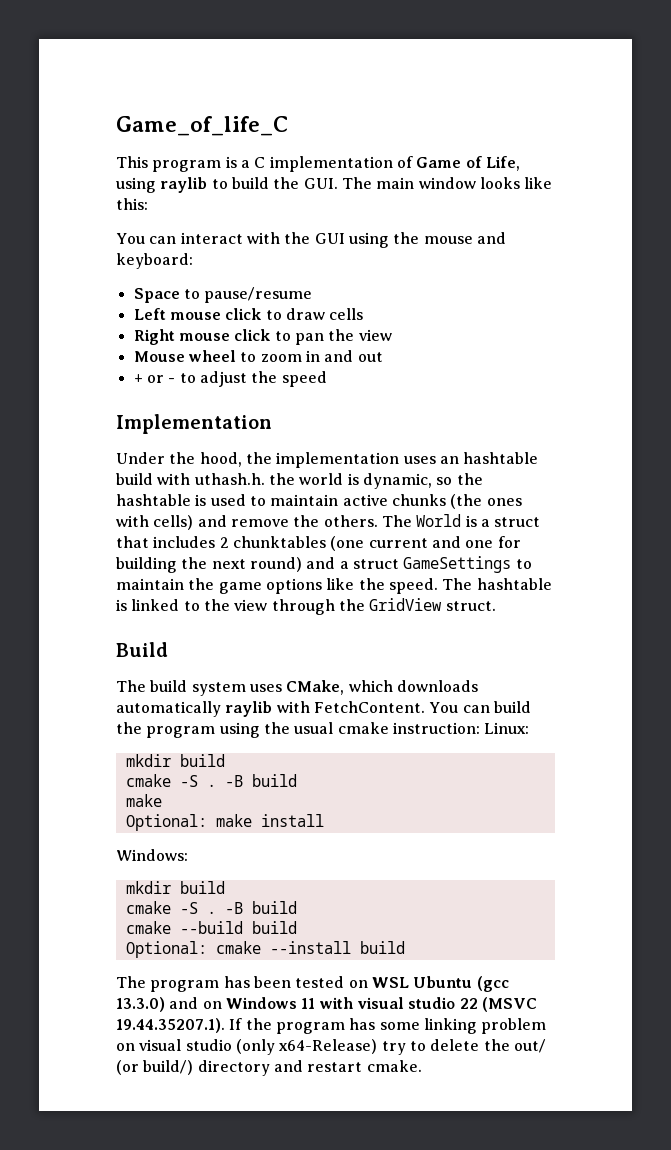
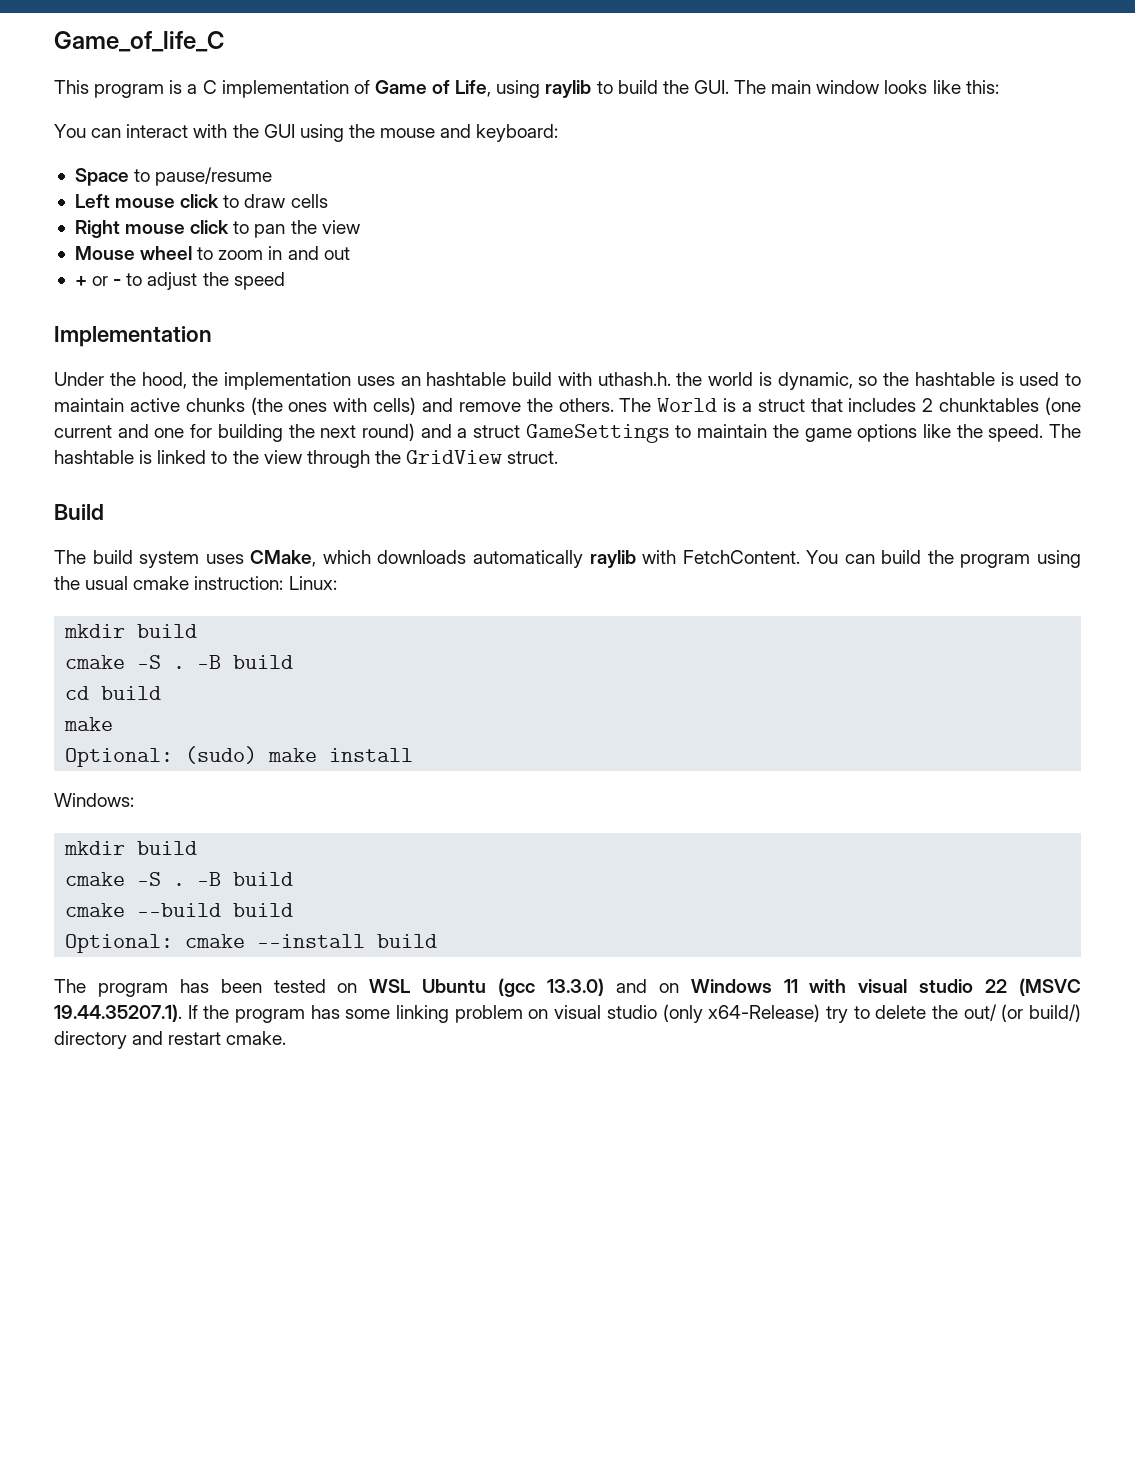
(297, 780) none -> [65,686,162,700] // cd build
(207, 822) none -> [185,746,258,764] (sudo)

